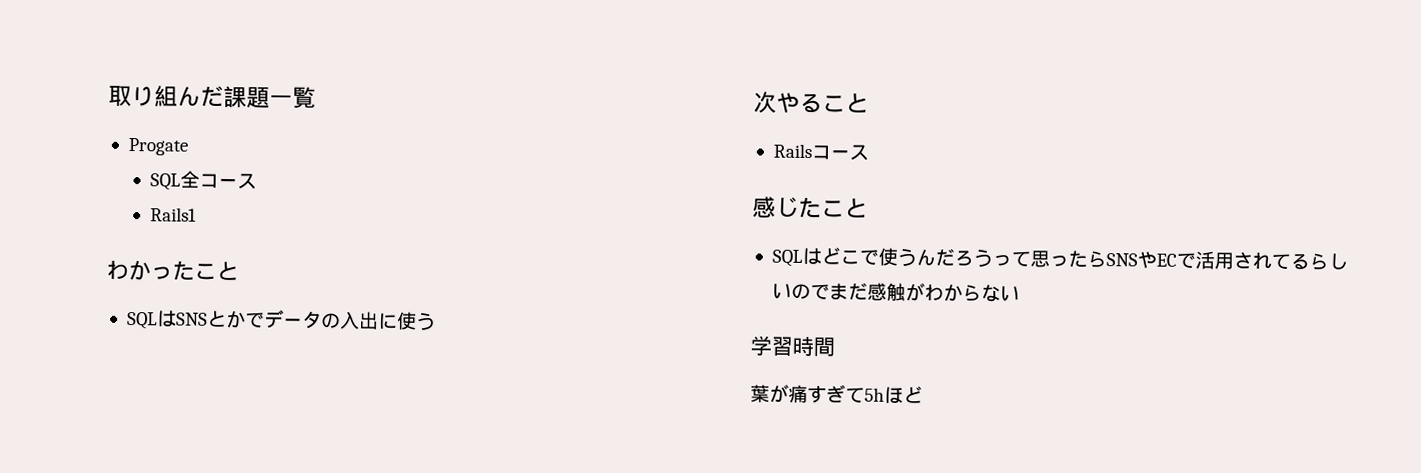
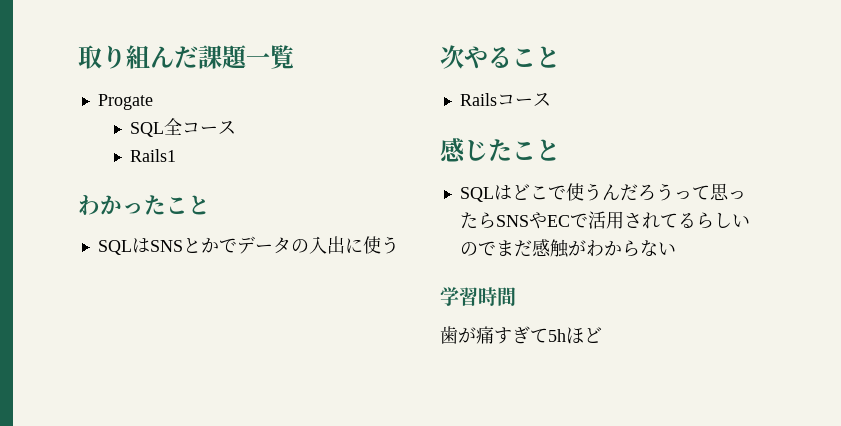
[750,384,770,403] 葉 -> [440,326,458,344] 歯

